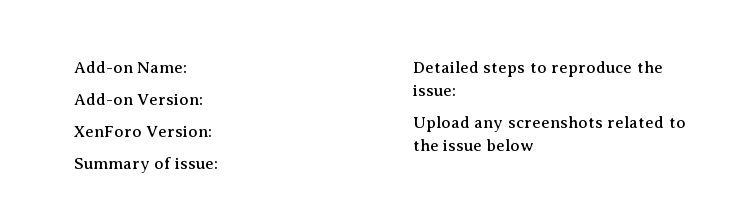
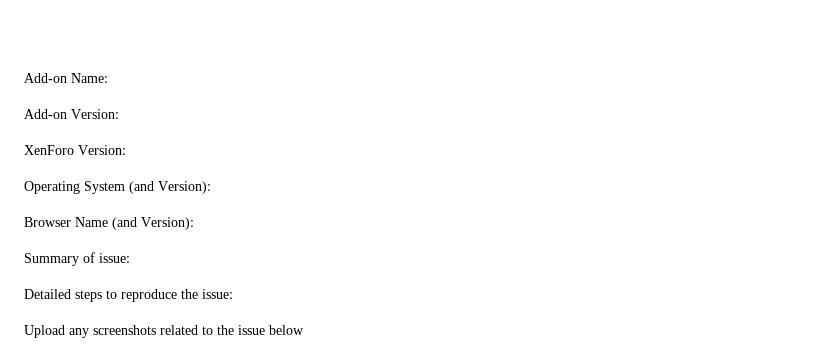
(213, 131) none -> [24,181,211,194] [24,217,194,230] // Operating System (and Version): // Browser Name (and Version):

